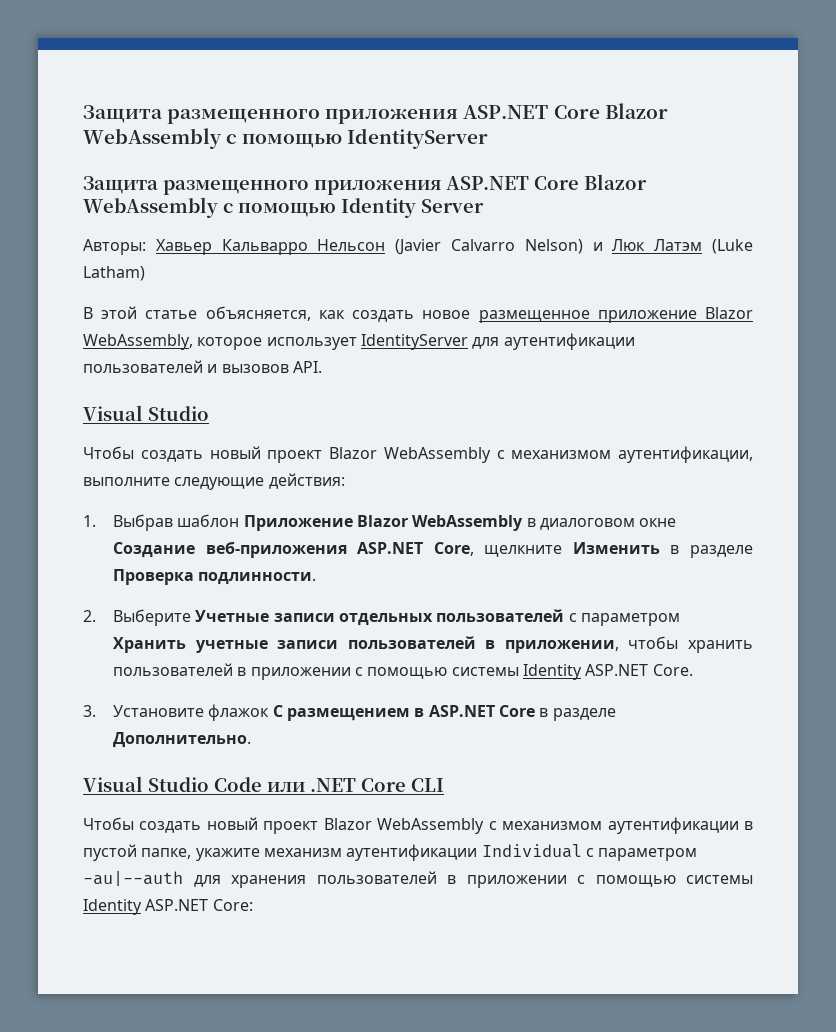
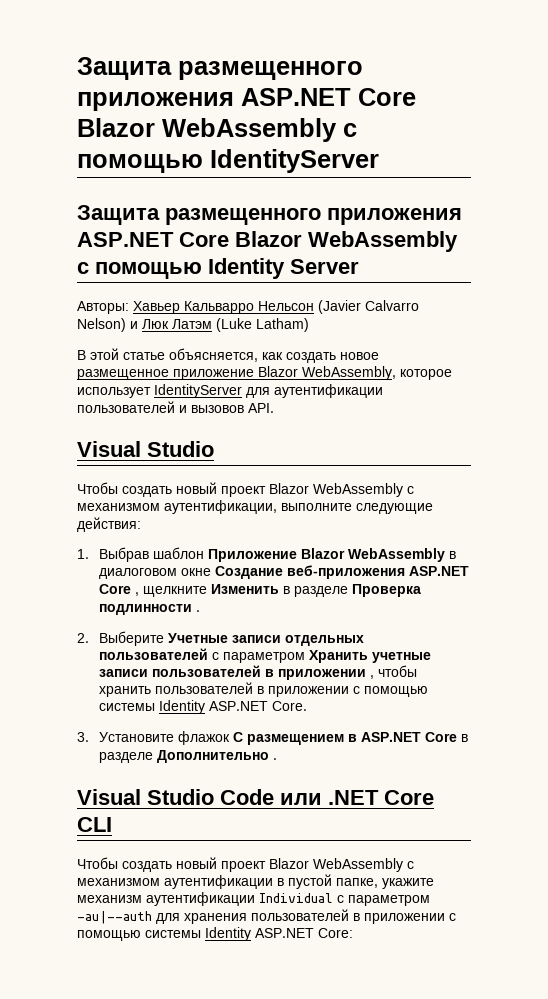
[433,542,474,556] Core, -> [98,584,139,596] Core ,
[198,572,317,585] подлинности. -> [98,604,200,615] подлинности .
[504,640,619,653] приложении, -> [277,669,374,680] приложении ,
[113,732,252,748] Дополнительно. -> [156,750,277,763] Дополнительно .

